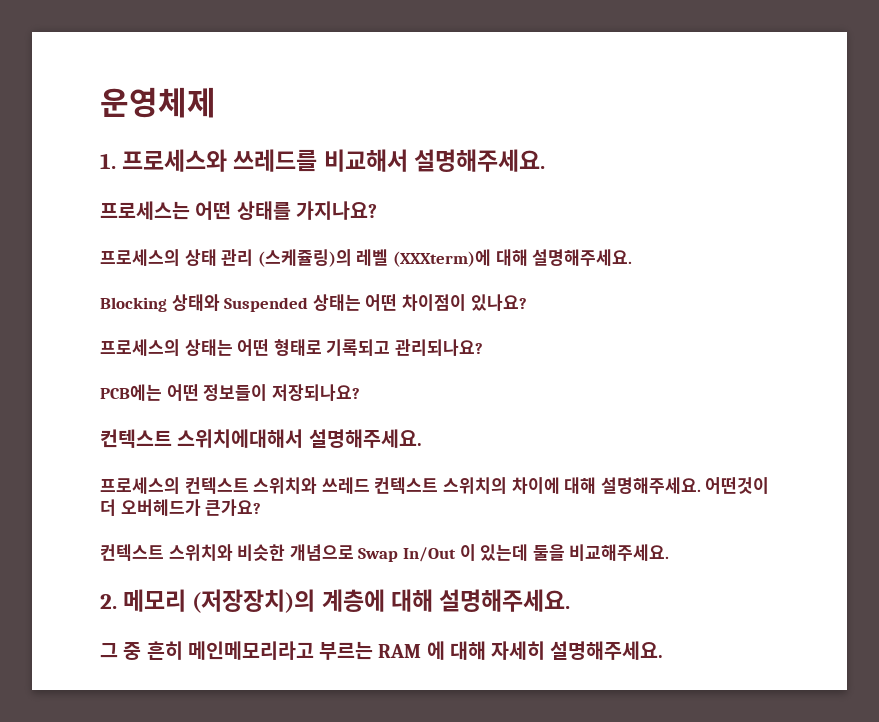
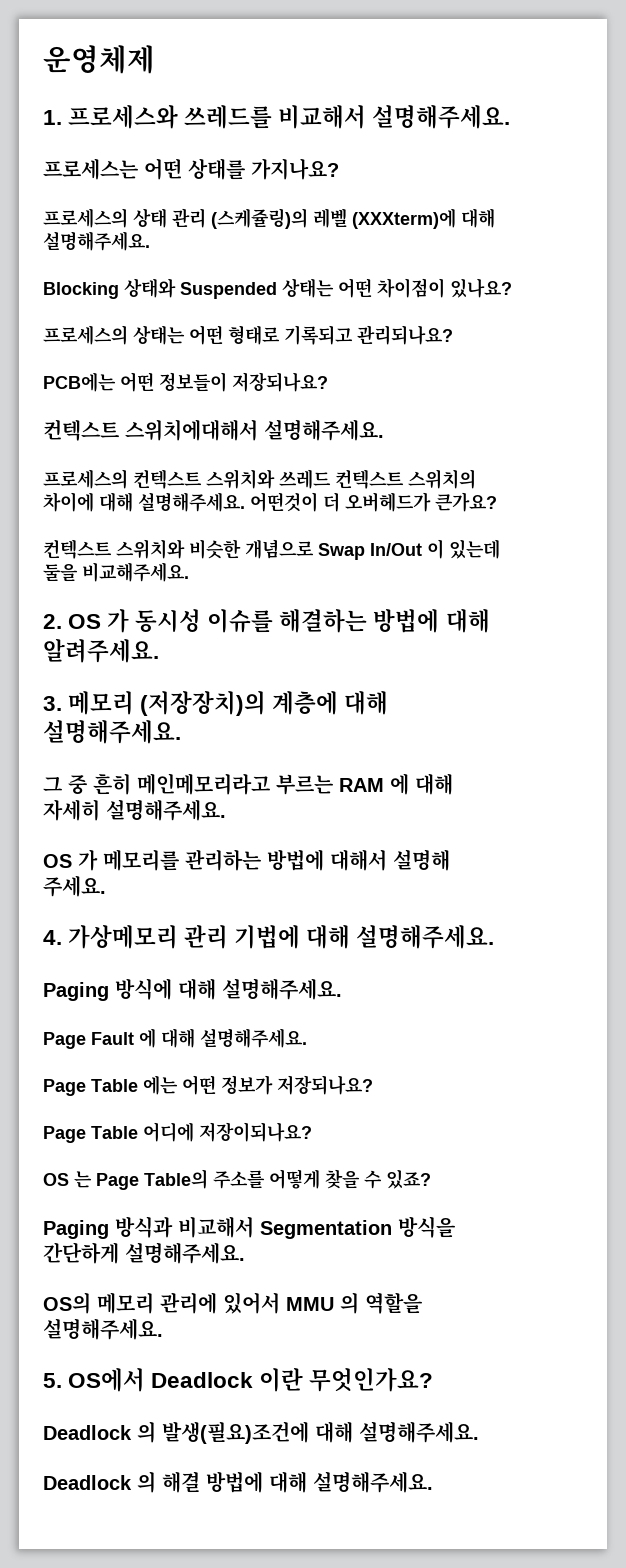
(117, 601) none -> [68,609,490,633] [43,638,159,663] [43,696,62,711] OS 가 동시성 이슈를 해결하는 방법에 대해 알려주세요. // 3.
(664, 650) none -> [43,849,450,871] [43,875,106,897] [43,925,495,949] [43,978,342,1001] [43,1028,307,1049] [43,1075,373,1096] [43,1122,312,1143] [43,1169,431,1190] [43,1216,455,1239] [43,1242,245,1264] [43,1292,422,1314] [43,1318,163,1340] [43,1368,434,1392] [43,1421,479,1444] [43,1471,433,1493] // OS 가 메모리를 관리하는 방법에 대해서 설명해 주세요. // 4. 가상메모리 관리 기법에 대해 설명해주세요. // Paging 방식에 대해 설명해주세요. // Page Fault 에 대해 설명해주세요. // Page Table 에는 어떤 정보가 저장되나요? // Page Table 어디에 저장이되나요? // OS 는 Page Table의 주소를 어떻게 찾을 수 있죠? // Paging 방식과 비교해서 Segmentation 방식을 간단하게 설명해주세요. // OS의 메모리 관리에 있어서 MMU 의 역할을 설명해주세요. // 5. OS에서 Deadlock 이란 무엇인가요? // Deadlock 의 발생(필요)조건에 대해 설명해주세요. // Deadlock 의 해결 방법에 대해 설명해주세요.

